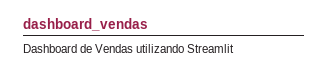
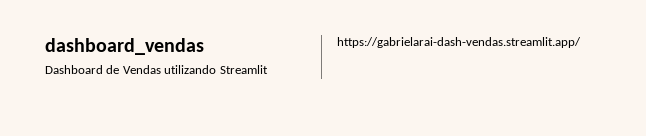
(235, 48) none -> [337,37,581,48] https://gabrielarai-dash-vendas.streamlit.app/

